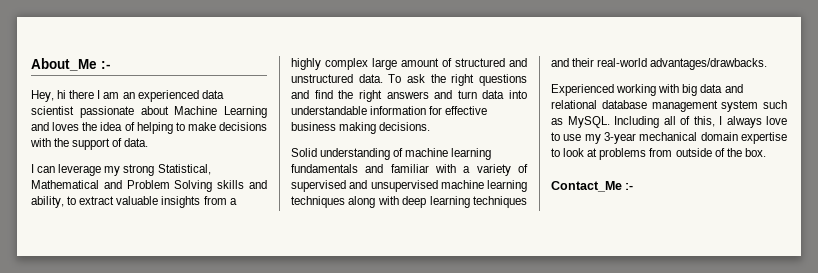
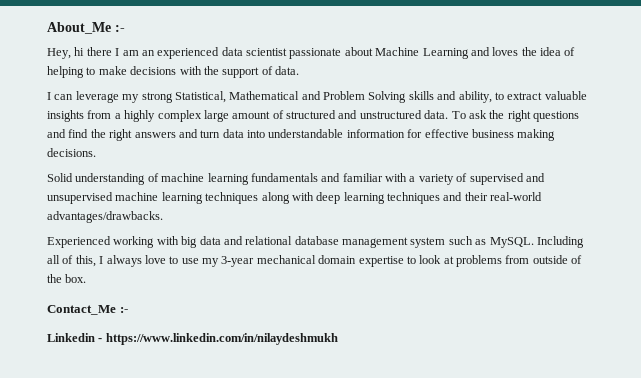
(634, 186) none -> [47,333,338,345] // Linkedin - https://www.linkedin.com/in/nilaydeshmukh

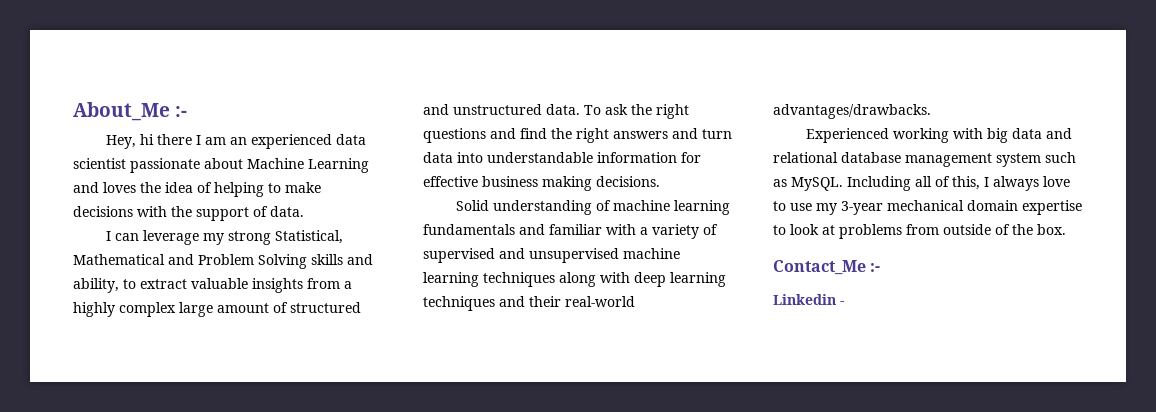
[105,333,338,345] https://www.linkedin.com/in/nilaydeshmukh -> (844, 303) none

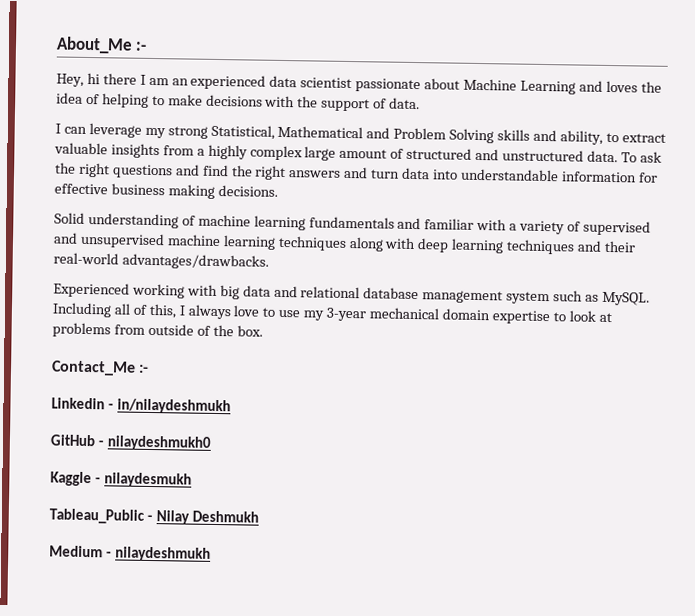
(844, 303) none -> [117,398,232,415] [50,434,213,451] [50,471,193,488] [49,508,260,525] [49,545,212,562] in/nilaydeshmukh // GitHub - nilaydeshmukh0 // Kaggle - nilaydesmukh // Tableau_Public - Nilay Deshmukh // Medium - nilaydeshmukh

